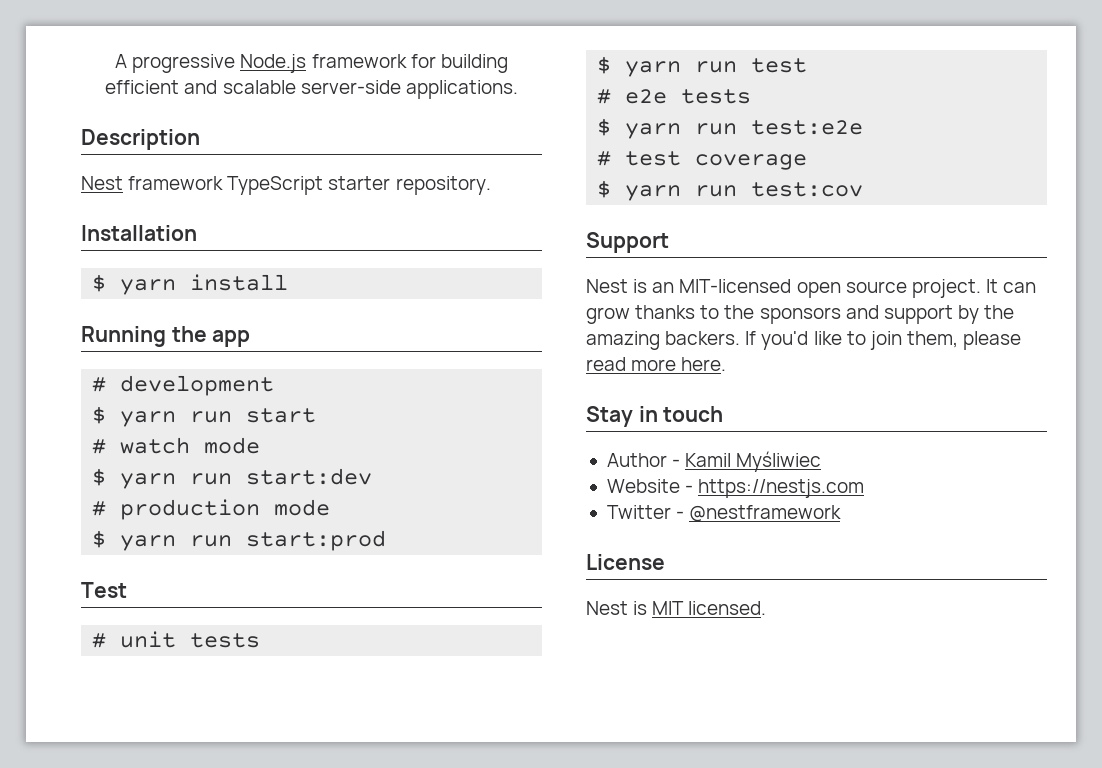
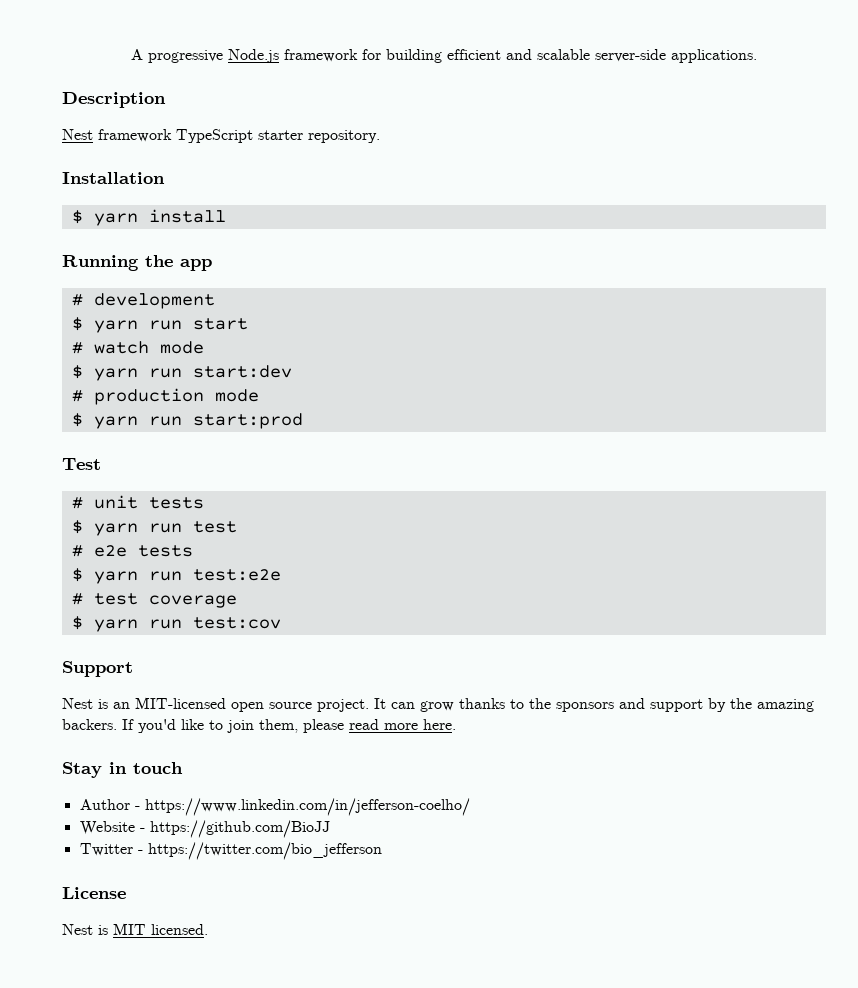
[685,451,822,472] Kamil Myśliwiec -> [144,798,470,816] https://www.linkedin.com/in/jefferson-coelho/
[698,479,865,498] https://nestjs.com -> [149,820,330,838] https://github.com/BioJJ
[689,505,842,522] @nestframework -> [147,842,382,860] https://twitter.com/bio_jefferson

